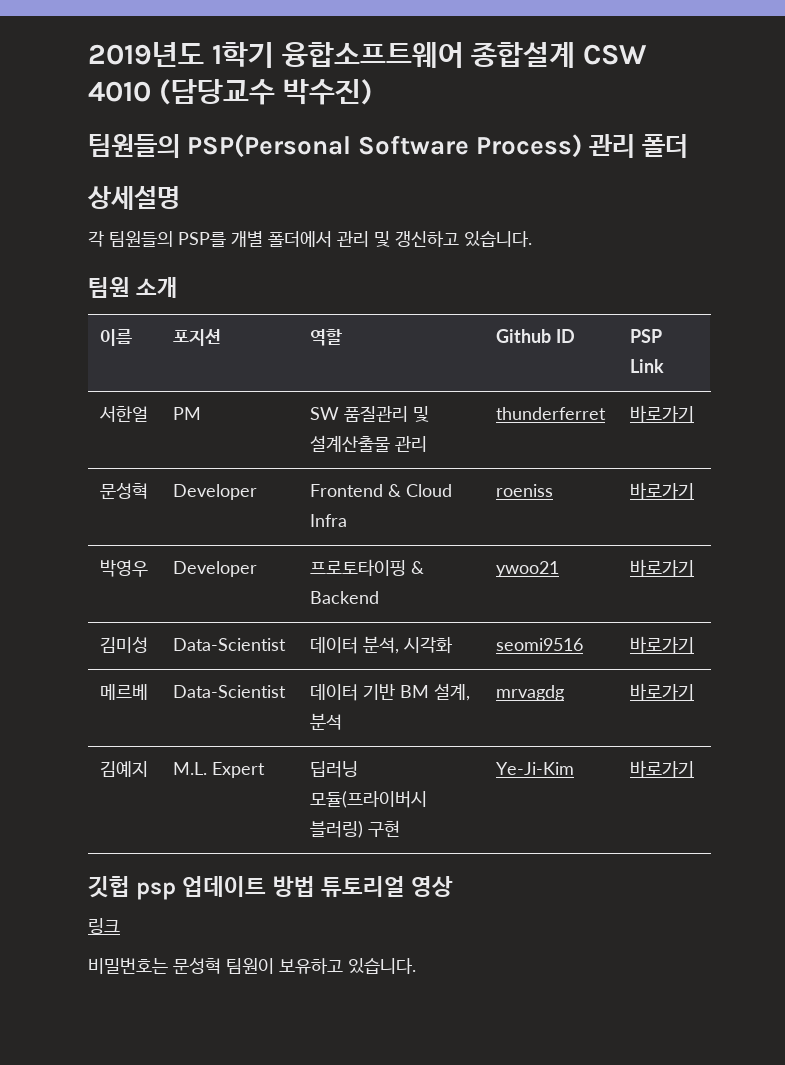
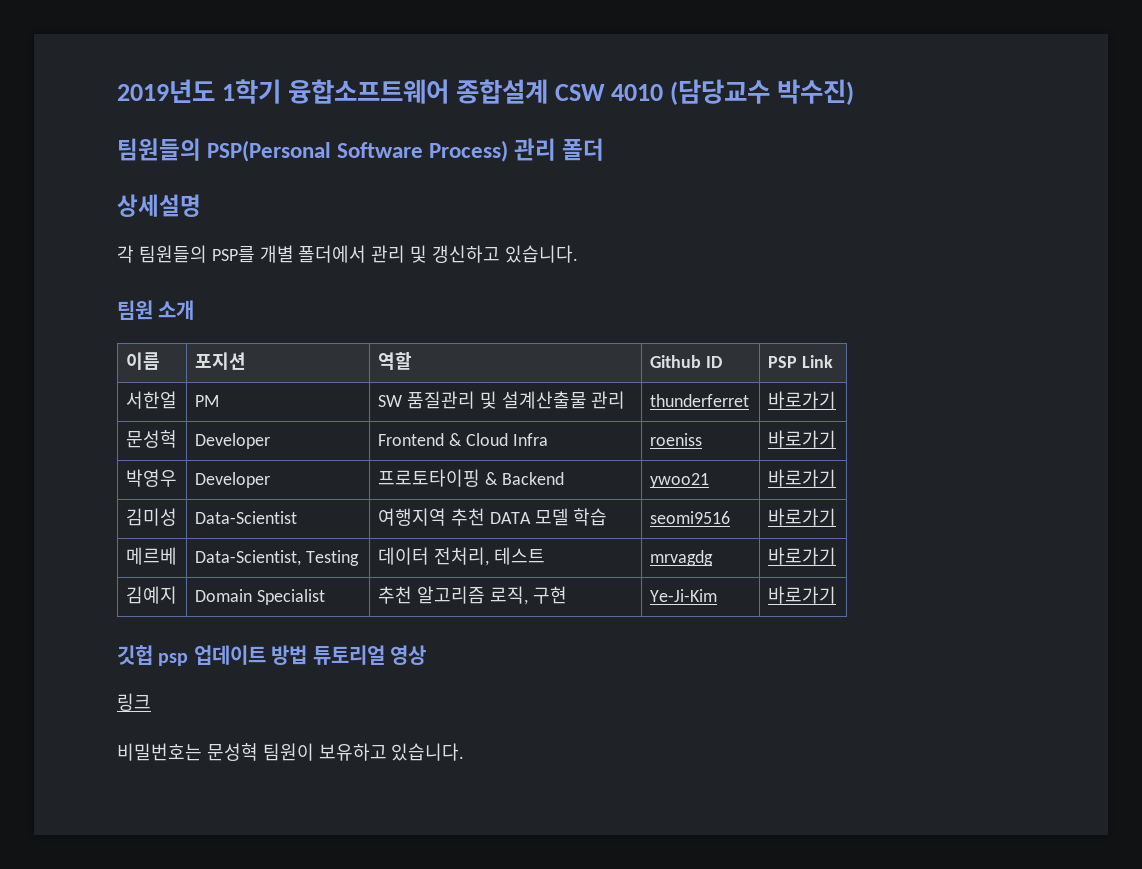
[310,636,454,654] 데이터 분석, 시각화 -> [377,508,608,526] 여행지역 추천 DATA 모델 학습
[173,685,287,698] [310,683,471,701] [310,713,343,730] Data-Scientist | 데이터 기반 BM 설계, 분석 -> [194,550,359,566] [377,547,545,566] Data-Scientist, Testing | 데이터 전처리, 테스트
[173,762,266,778] [310,761,359,778] [310,791,428,808] [310,821,364,838] M.L. Expert | 딥러닝 모듈(프라이버시 블러링) -> [194,589,325,605] [377,586,528,605] Domain Specialist | 추천 알고리즘 로직,

